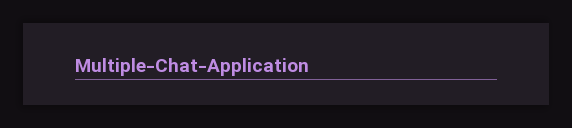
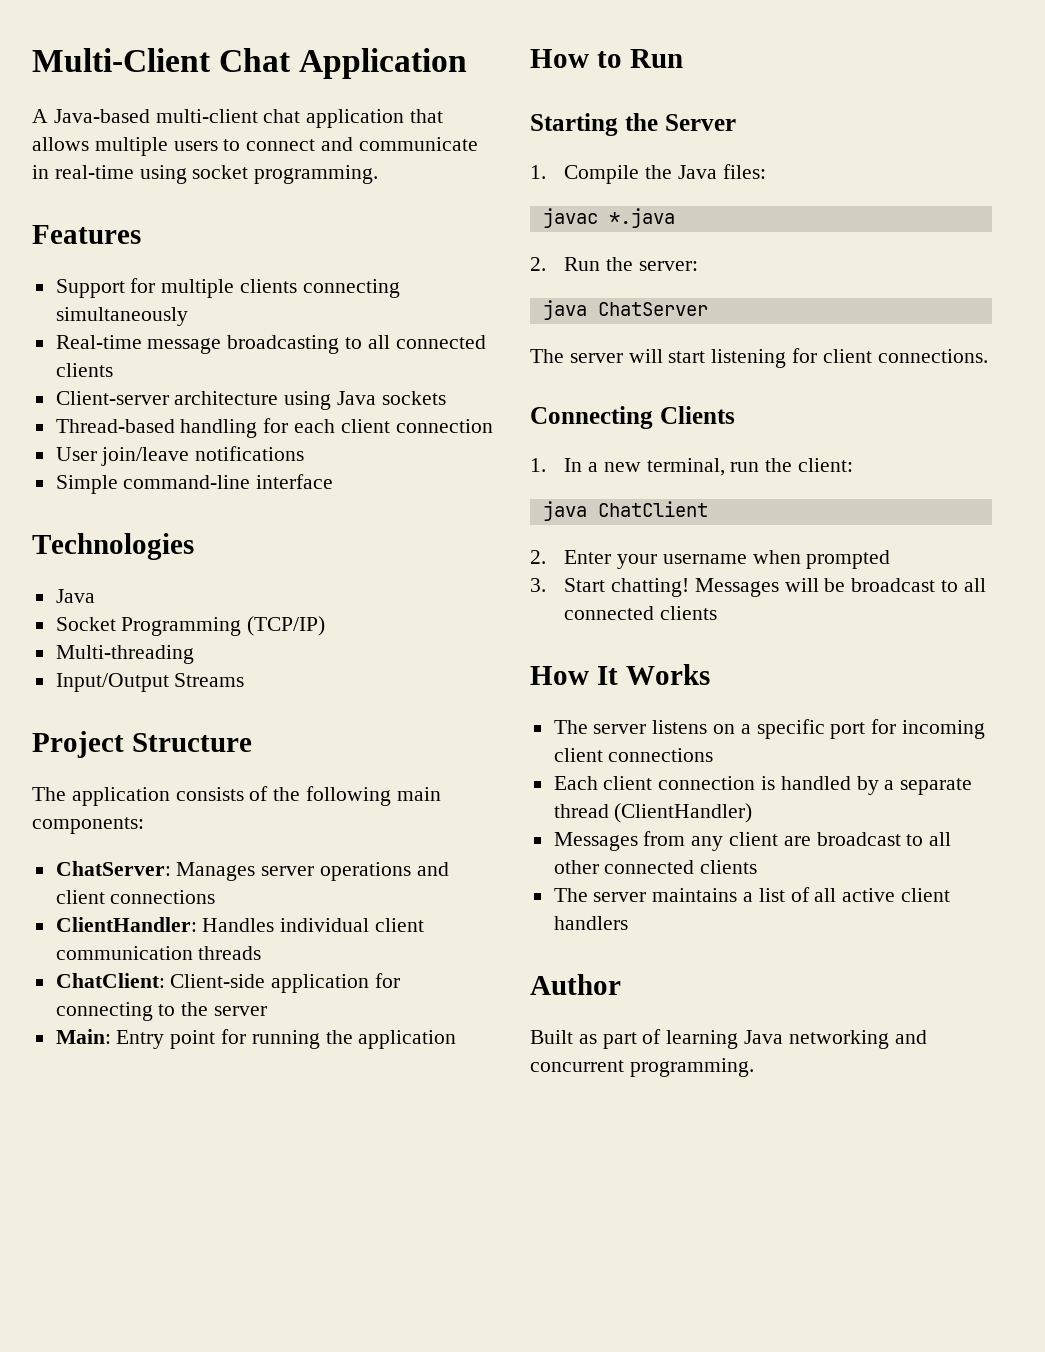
[75,58,309,76] Multiple-Chat-Application -> [32,48,468,79] [32,109,444,128] [32,137,478,156] [32,165,379,184] [32,225,141,244] [55,278,400,298] [55,307,188,326] [55,335,486,354] [55,363,113,377] [55,391,446,410] [55,418,493,438] [55,446,305,466] [55,474,334,494] [32,533,194,560] [55,589,95,603] [55,616,326,636] [55,645,194,664] [55,673,245,692] [32,731,252,758] [32,786,441,806] [32,817,144,834] [55,861,449,881] [55,890,216,904] [55,917,425,932] [55,946,262,960] [55,973,401,993] [55,1002,268,1021] [55,1029,457,1049] [530,49,683,68] [530,113,736,136] [530,164,766,184] [542,208,675,228] [530,257,698,271] [542,300,708,320] [530,348,988,368] [530,406,735,429] [530,458,854,476] [542,501,708,521] [530,550,891,569] [530,578,986,597] [564,606,718,620] [530,664,710,685] [553,719,986,739] [553,748,714,762] [553,776,973,795] [553,803,753,823] [553,831,952,851] [553,860,758,874] [553,887,951,902] [553,916,628,930] [530,974,621,995] [530,1029,927,1049] [530,1058,754,1077] Multi-Client Chat Application // A Java-based multi-client chat application that allows multiple users to connect and communicate in real-time using socket programming. // Features // Support for multiple clients connecting simultaneously // Real-time message broadcasting to all connected clients // Client-server architecture using Java sockets // Thread-based handling for each client connection // User join/leave notifications // Simple command-line interface // Technologies // Java // Socket Programming (TCP/IP) // Multi-threading // Input/Output Streams // Project Structure // The application consists of the following main components: // ChatServer: Manages server operations and client connections // ClientHandler: Handles individual client communication threads // ChatClient: Client-side application for connecting to the server // Main: Entry point for running the application // How to Run // Starting the Server // 1. Compile the Java files: // javac *.java // 2. Run the server: // java ChatServer // The server will start listening for client connections. // Connecting Clients // 1. In a new terminal, run the client: // java ChatClient // 2. Enter your username when prompted // 3. Start chatting! Messages will be broadcast to all connected clients // How It Works // The server listens on a specific port for incoming client connections // Each client connection is handled by a separate thread (ClientHandler) // Messages from any client are broadcast to all other connected clients // The server maintains a list of all active client handlers // Author // Built as part of learning Java networking and concurrent programming.

